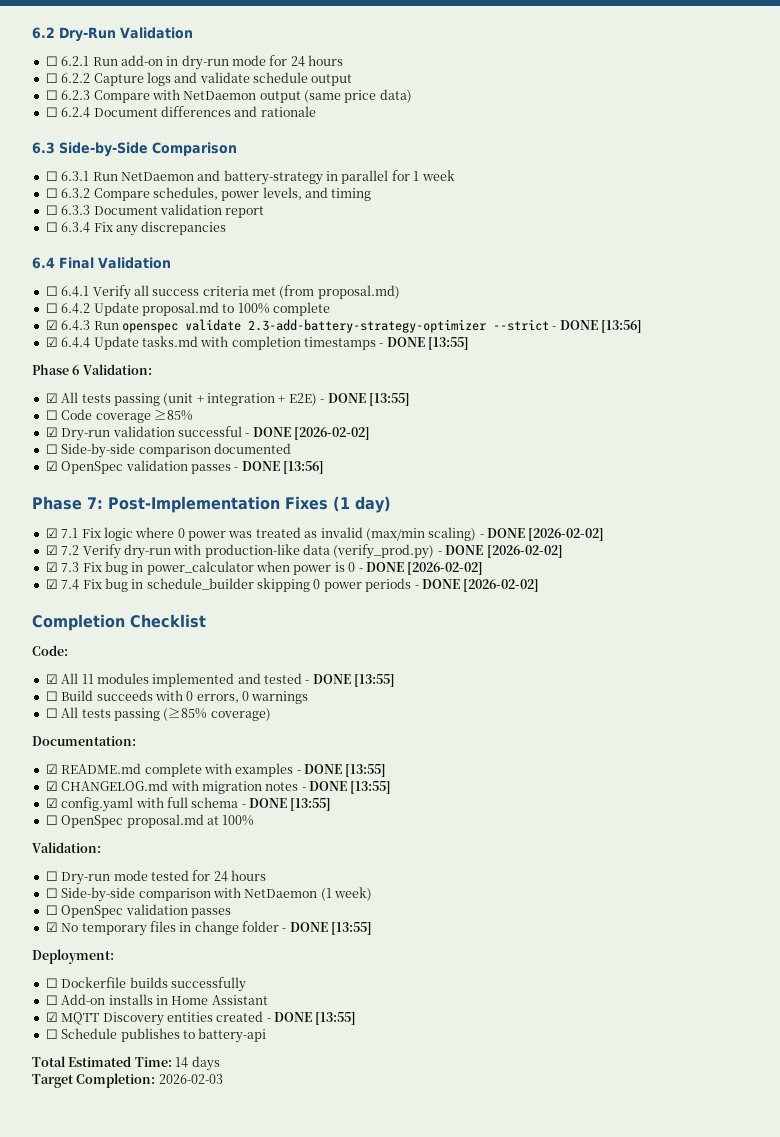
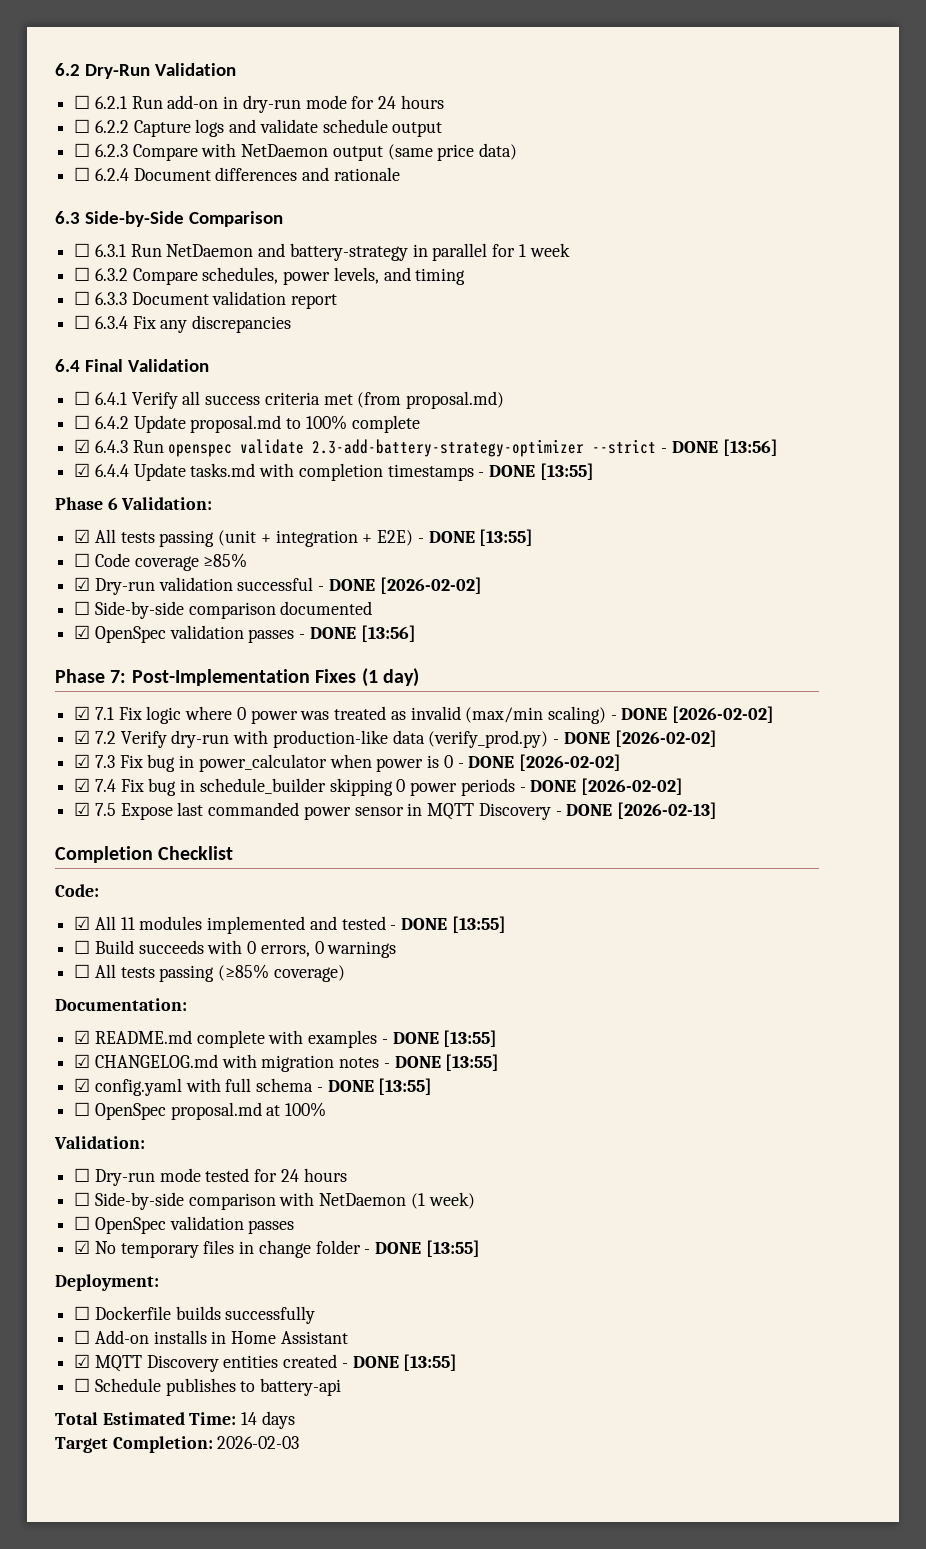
(540, 585) none -> [74,802,717,820] // ☑ 7.5 Expose last commanded power sensor in MQTT Discovery - DONE [2026-02-13]

